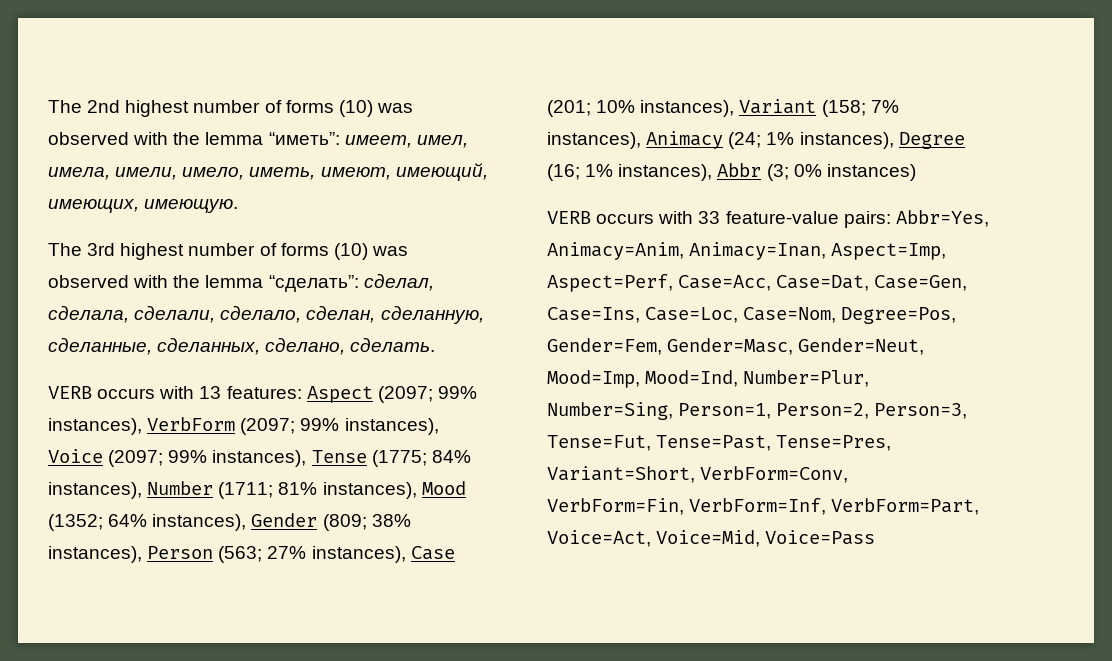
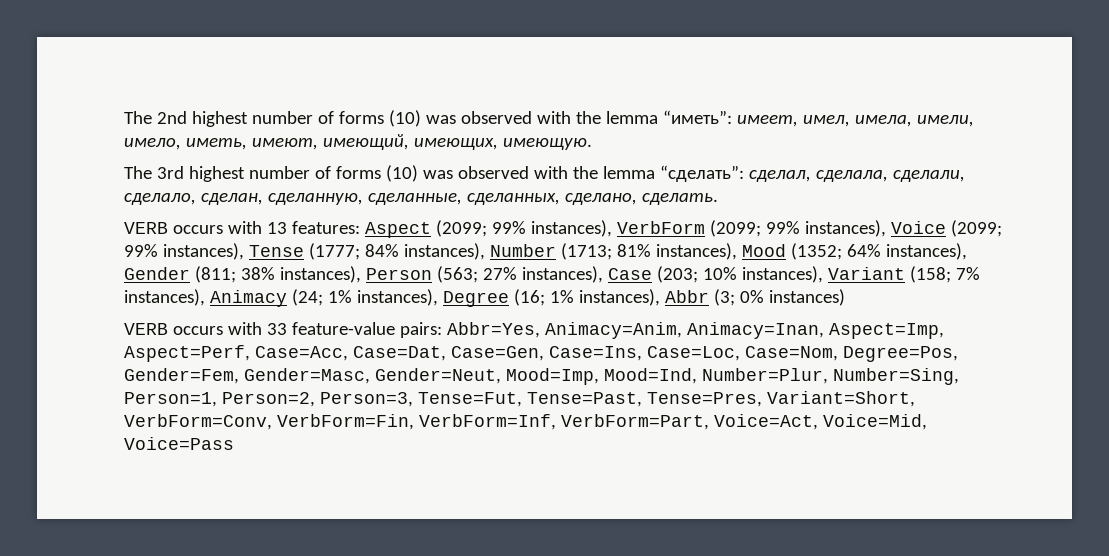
[377,386,433,403] (2097; -> [435,220,487,237] (2099;
[240,418,296,435] (2097; -> [709,220,761,237] (2099;
[108,450,164,467] (2097; -> [950,220,1002,237] (2099;
[371,450,427,467] (1775; -> [308,243,360,260] (1777;
[218,482,274,499] (1711; -> [560,243,612,260] (1713;
[322,514,367,531] (809; -> [194,266,236,283] (811;
[547,100,591,117] (201; -> [656,266,698,283] (203;

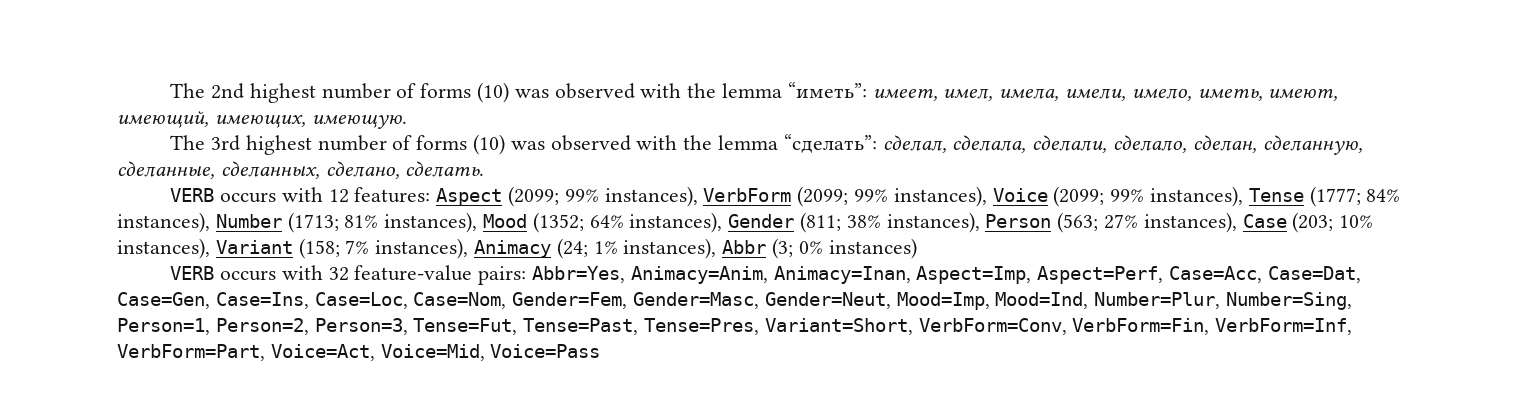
[266,222,287,234] 13 -> [328,189,349,203] 12
[442,289,660,307] Degree (16; 1% instances), -> (717, 248) none
[266,323,287,335] 33 -> [328,267,349,281] 32
[842,346,958,362] Degree=Pos, -> (507, 300) none

